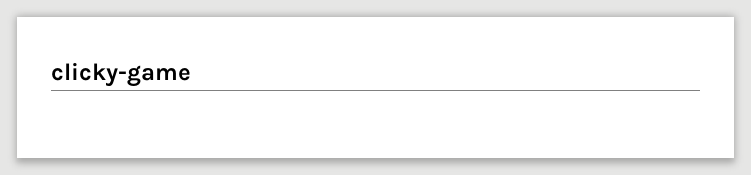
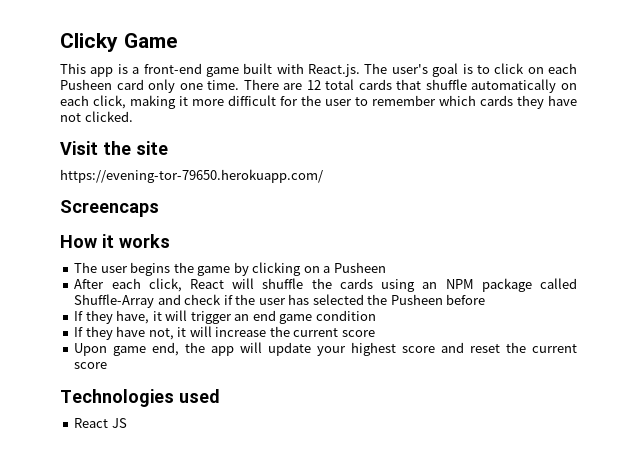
[51,62,191,87] clicky-game -> [60,33,177,52] [60,63,577,77] [60,79,578,93] [60,95,577,109] [60,111,133,122] [60,141,168,155] [60,169,323,183] [60,200,159,217] [60,234,170,248] [74,262,386,276] [74,278,578,292] [74,294,486,308] [74,310,376,324] [74,326,375,340] [74,342,577,356] [74,362,108,369] [60,389,220,407] [74,418,127,428] Clicky Game // This app is a front-end game built with React.js. The user's goal is to click on each Pusheen card only one time. There are 12 total cards that shuffle automatically on each click, making it more difficult for the user to remember which cards they have not clicked. // Visit the site // https://evening-tor-79650.herokuapp.com/ // Screencaps // How it works // The user begins the game by clicking on a Pusheen // After each click, React will shuffle the cards using an NPM package called Shuffle-Array and check if the user has selected the Pusheen before // If they have, it will trigger an end game condition // If they have not, it will increase the current score // Upon game end, the app will update your highest score and reset the current score // Technologies used // React JS

